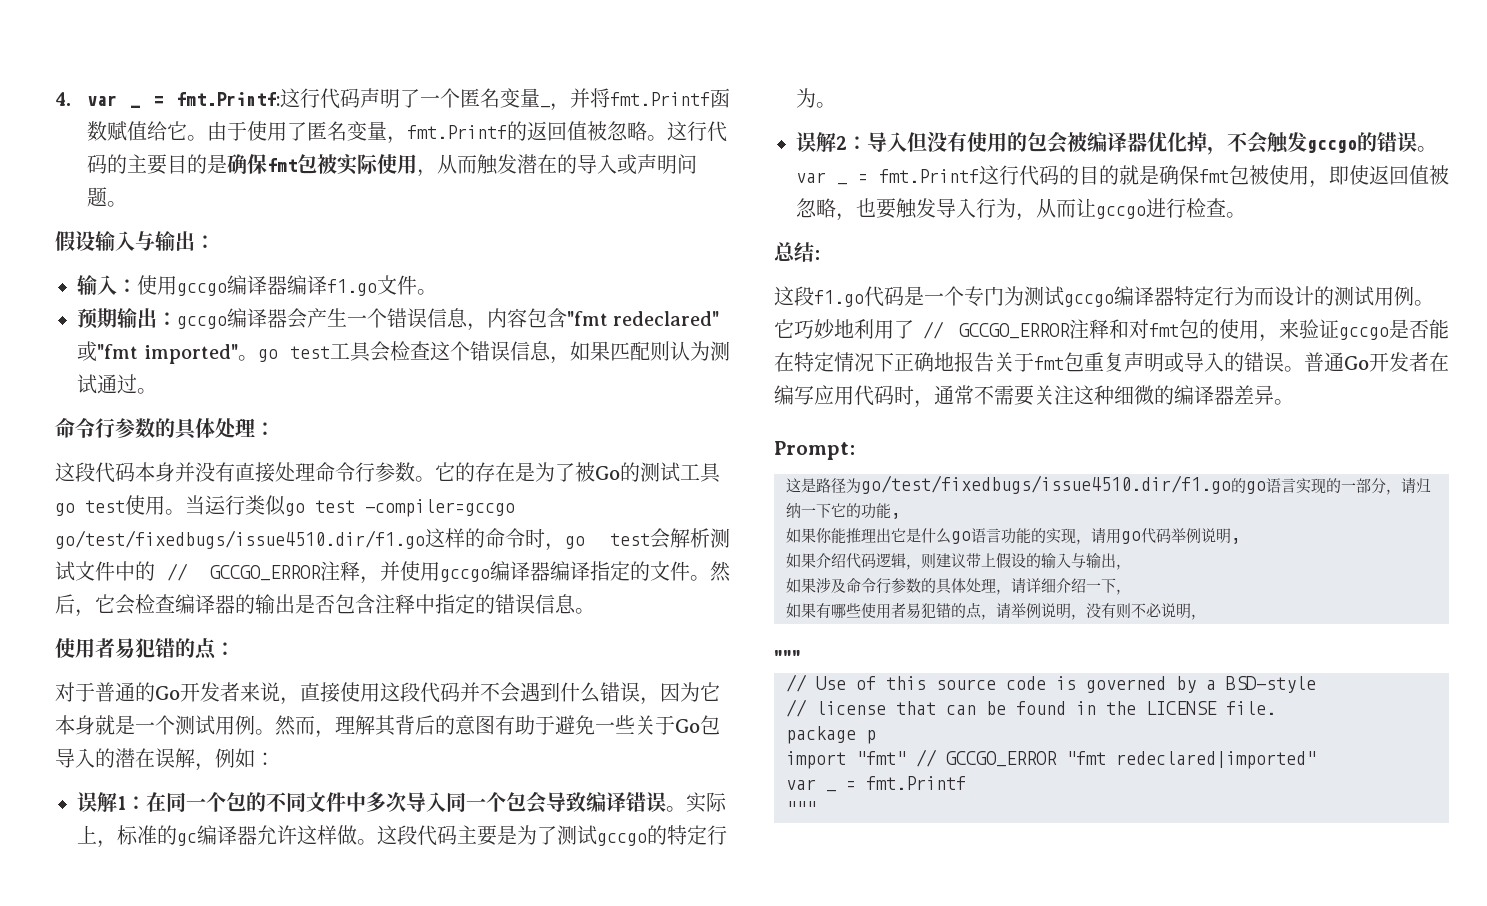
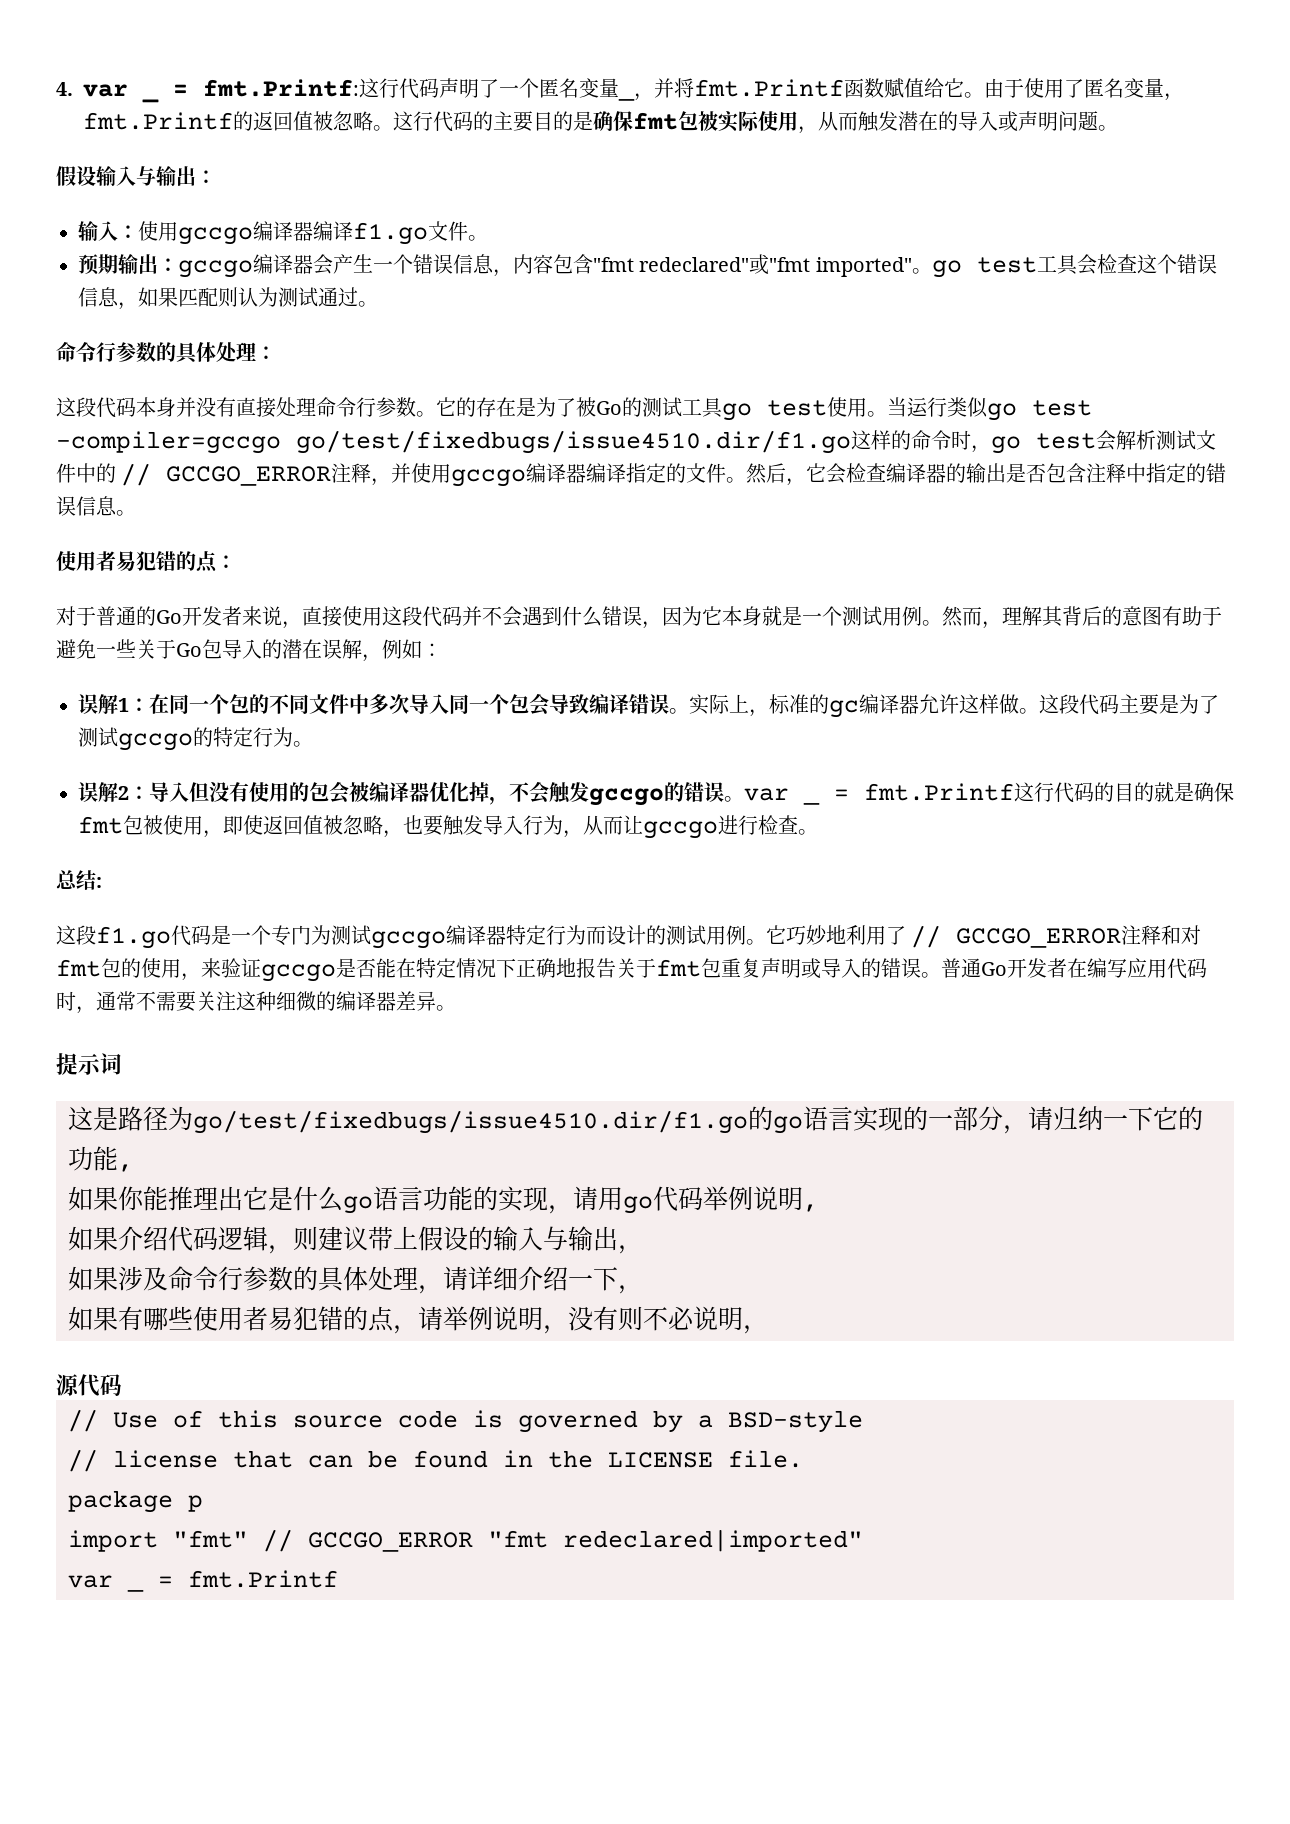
[774,441,855,460] Prompt: -> [56,1053,122,1075] 提示词
[774,650,801,665] """ -> [56,1374,122,1397] 源代码
[786,801,816,815] // """ -> (338, 1579) none

